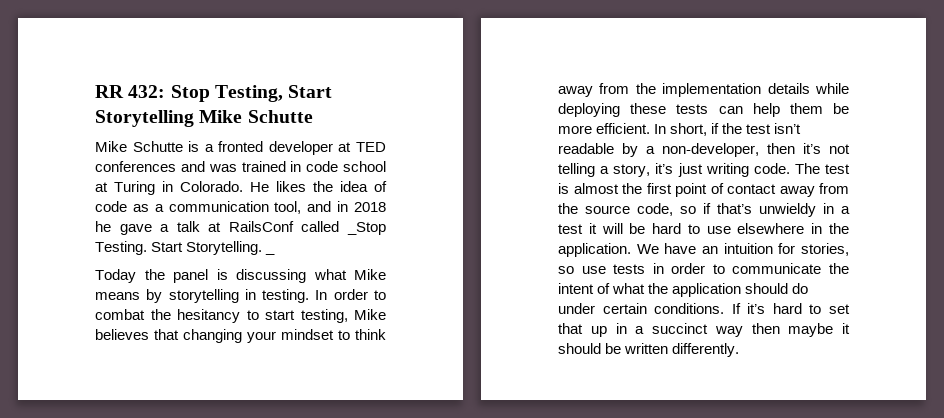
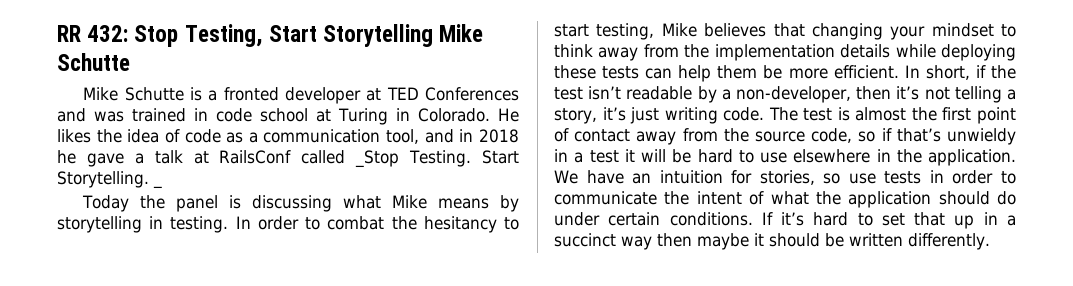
[95,161,176,172] conferences -> [424,87,519,101] Conferences

